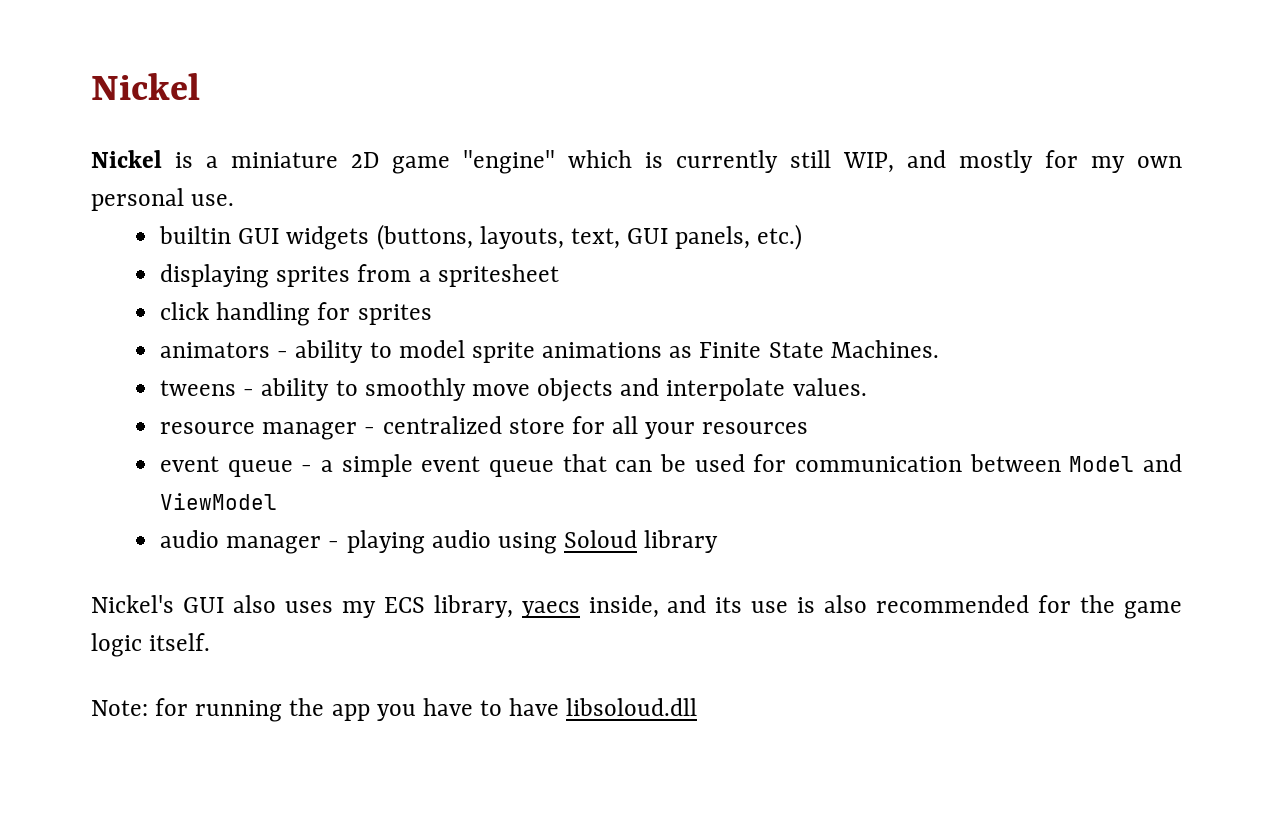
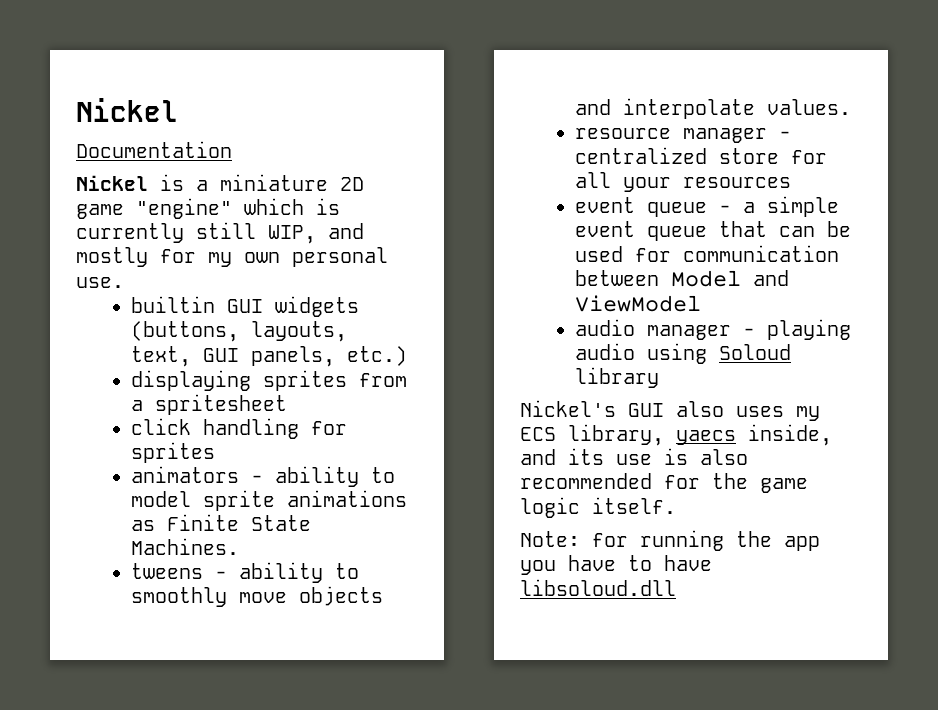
[91,73,200,100] Nickel -> [76,98,178,122] [76,141,232,158] Nickel // Documentation

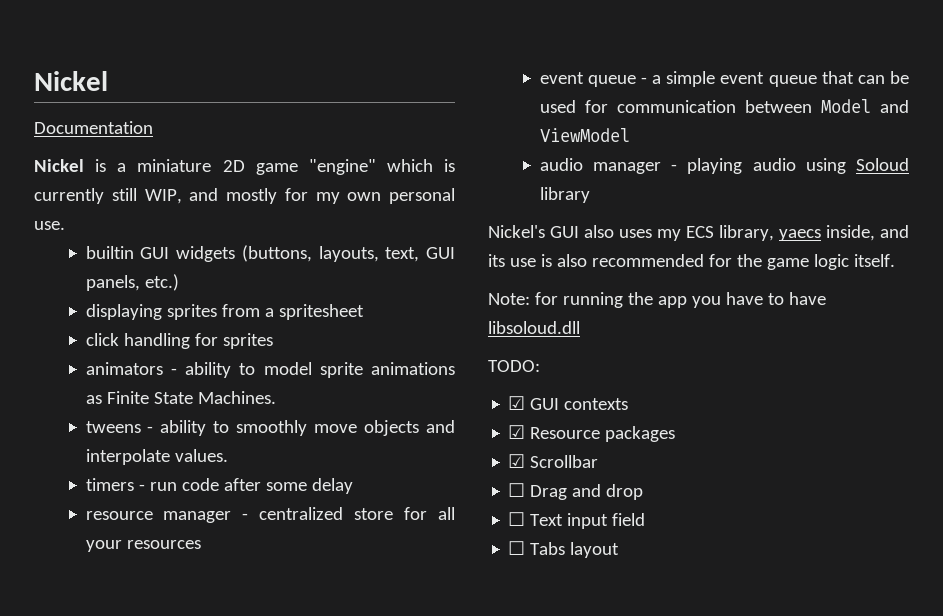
(851, 107) none -> [85,478,353,494] // timers - run code after some delay
(676, 587) none -> [488,360,540,372] [508,396,629,410] [508,425,676,442] [508,454,599,468] [508,483,644,500] [508,512,646,529] [508,541,620,558] // TODO: // ☑ GUI contexts // ☑ Resource packages // ☑ Scrollbar // ☐ Drag and drop // ☐ Text input field // ☐ Tabs layout

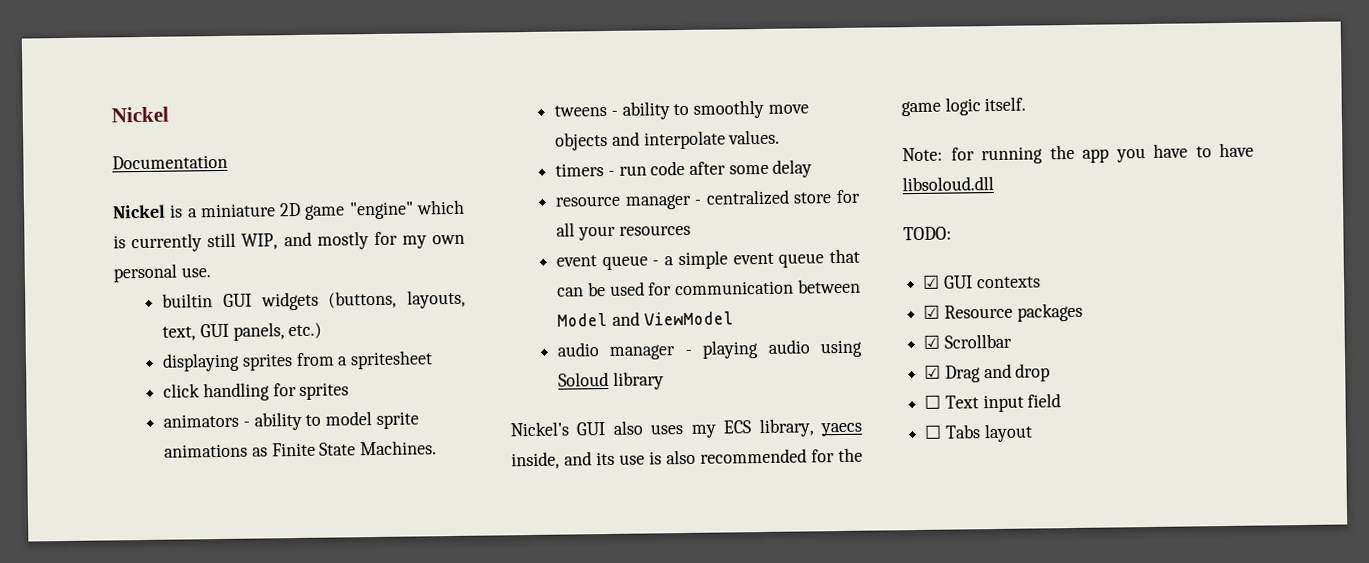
[508,483,526,497] ☐ -> [924,364,942,379] ☑

